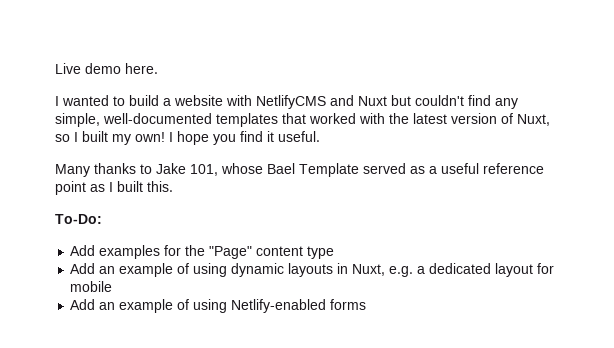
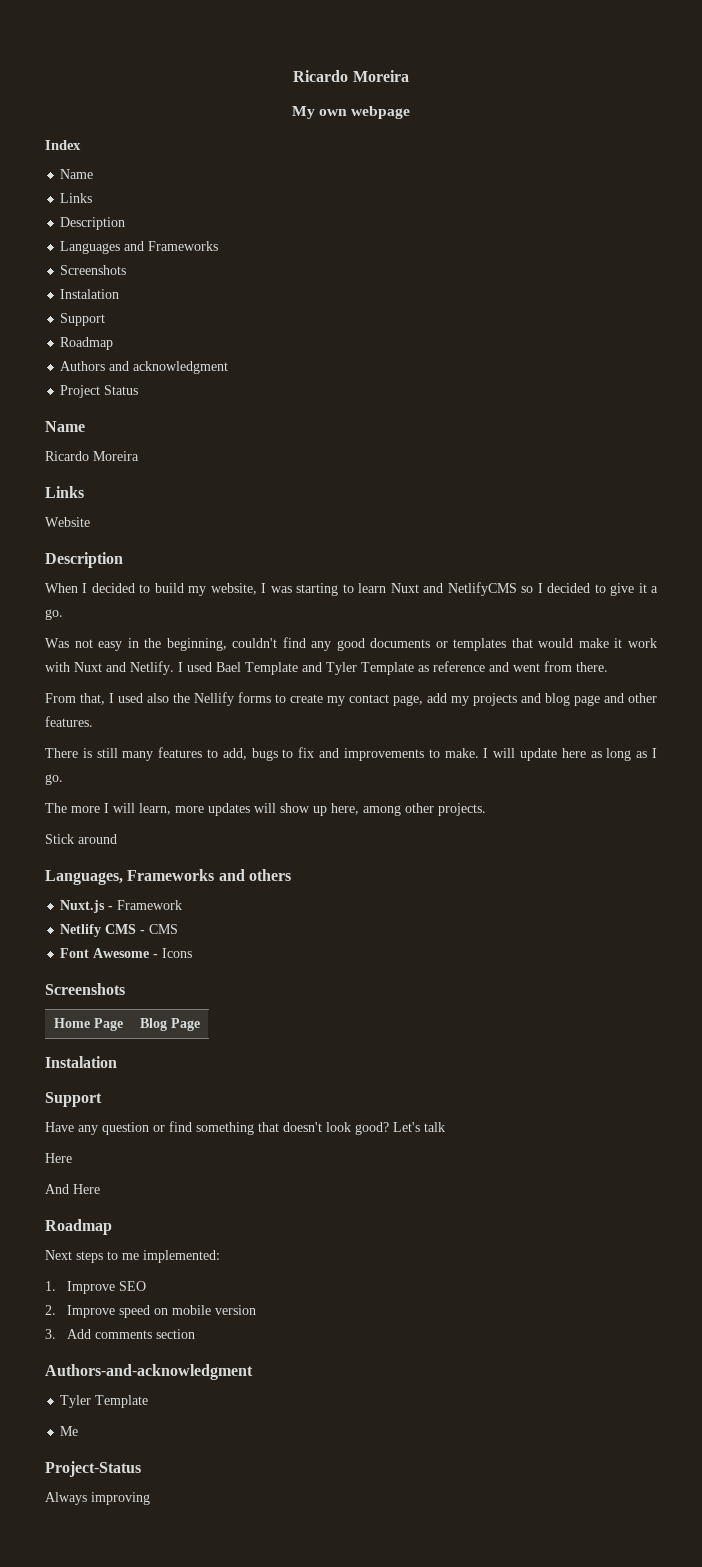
[55,63,158,74] [55,95,518,109] [55,113,550,127] [55,131,320,145] [55,163,544,177] [55,181,173,195] [55,214,102,224] [70,245,335,259] [70,263,555,277] [70,281,113,292] [70,299,367,313] Live demo here. // I wanted to build a website with NetlifyCMS and Nuxt but couldn't find any simple, well-documented templates that worked with the latest version of Nuxt, so I built my own! I hope you find it useful. // Many thanks to Jake 101, whose Bael Template served as a useful reference point as I built this. // To-Do: // Add examples for the "Page" content type // Add an example of using dynamic layouts in Nuxt, e.g. a dedicated layout for mobile // Add an example of using Netlify-enabled forms -> [293,70,409,82] [291,106,411,119] [45,140,81,150] [60,169,94,179] [60,193,93,203] [60,217,126,230] [60,241,219,254] [60,265,127,275] [60,289,120,299] [60,313,106,326] [60,337,114,350] [60,361,229,374] [60,385,139,398] [45,421,85,432] [45,451,139,461] [45,486,84,498] [45,517,90,527] [45,552,123,568] [45,582,659,596] [45,609,63,620] [45,637,657,651] [45,661,608,675] [45,692,657,706] [45,716,93,727] [45,747,657,761] [45,774,63,785] [45,803,486,816] [45,834,117,844] [45,869,291,885] [60,900,183,913] [60,924,179,937] [60,948,193,958] [45,983,125,995] [54,1018,123,1031] [140,1018,200,1031] [45,1056,117,1068] [45,1092,102,1107] [45,1121,445,1135] [45,1153,72,1163] [45,1184,100,1194] [45,1219,112,1235] [45,1250,220,1263] [45,1281,147,1294] [45,1305,257,1318] [45,1329,196,1339] [45,1364,253,1380] [60,1395,149,1408] [60,1426,79,1436] [45,1461,141,1477] [45,1492,150,1505] Ricardo Moreira // My own webpage // Index // Name // Links // Description // Languages and Frameworks // Screenshots // Instalation // Support // Roadmap // Authors and acknowledgment // Project Status // Name // Ricardo Moreira // Links // Website // Description // When I decided to build my website, I was starting to learn Nuxt and NetlifyCMS so I decided to give it a go. // Was not easy in the beginning, couldn't find any good documents or templates that would make it work with Nuxt and Netlify. I used Bael Template and Tyler Template as reference and went from there. // From that, I used also the Nellify forms to create my contact page, add my projects and blog page and other features. // There is still many features to add, bugs to fix and improvements to make. I will update here as long as I go. // The more I will learn, more updates will show up here, among other projects. // Stick around // Languages, Frameworks and others // Nuxt.js - Framework // Netlify CMS - CMS // Font Awesome - Icons // Screenshots // Home Page | Blog Page // Instalation // Support // Have any question or find something that doesn't look good? Let's talk // Here // And Here // Roadmap // Next steps to me implemented: // 1. Improve SEO // 2. Improve speed on mobile version // 3. Add comments section // Authors-and-acknowledgment // Tyler Template // Me // Project-Status // Always improving

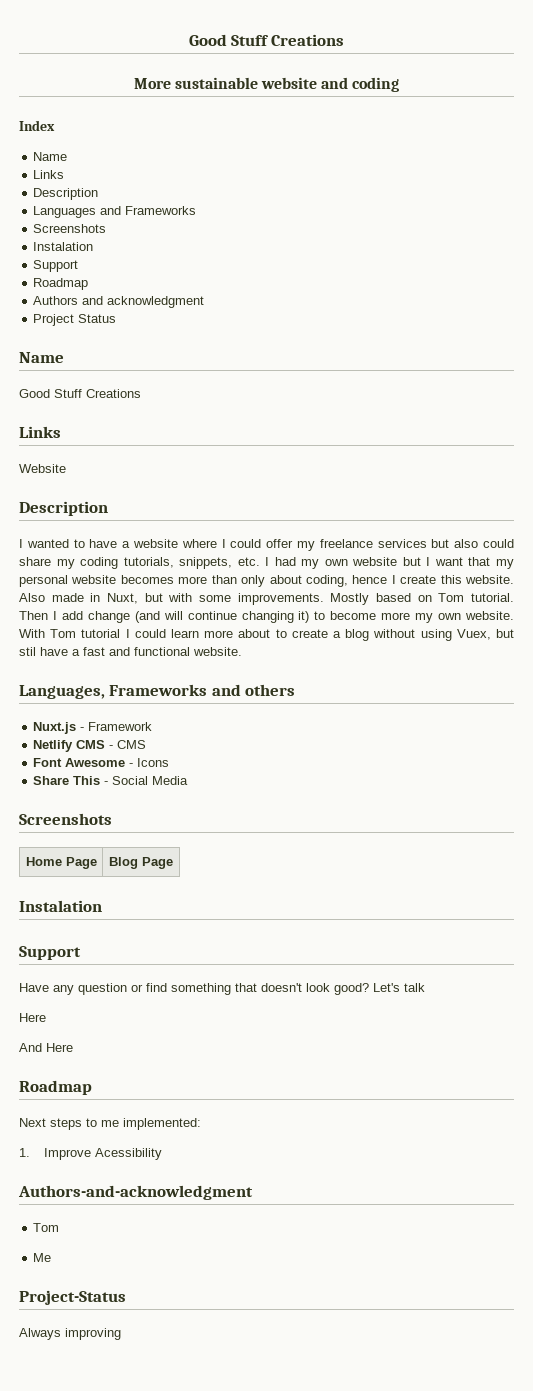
[293,70,409,82] [291,106,411,119] Ricardo Moreira // My own webpage -> [188,34,345,46] [133,77,400,92] Good Stuff Creations // More sustainable website and coding
[45,451,139,461] Ricardo Moreira -> [19,389,141,398] Good Stuff Creations
[45,582,659,596] [45,609,63,620] [45,637,657,651] [45,661,608,675] [45,692,657,706] [45,716,93,727] [45,747,657,761] [45,774,63,785] [45,803,486,816] [45,834,117,844] When I decided to build my website, I was starting to learn Nuxt and NetlifyCMS so I decided to give it a go. // Was not easy in the beginning, couldn't find any good documents or templates that would make it work with Nuxt and Netlify. I used Bael Template and Tyler Template as reference and went from there. // From that, I used also the Nellify forms to create my contact page, add my projects and blog page and other features. // There is still many features to add, bugs to fix and improvements to make. I will update here as long as I go. // The more I will learn, more updates will show up here, among other projects. // Stick around -> [19,539,515,551] [19,557,515,569] [19,575,514,587] [19,593,514,605] [19,611,515,623] [19,629,514,641] [19,647,242,656] I wanted to have a website where I could offer my freelance services but also could share my coding tutorials, snippets, etc. I had my own website but I want that my personal website becomes more than only about coding, hence I create this website. Also made in Nuxt, but with some improvements. Mostly based on Tom tutorial. Then I add change (and will continue changing it) to become more my own website. With Tom tutorial I could learn more about to create a blog without using Vuex, but stil have a fast and functional website.
(193, 953) none -> [33,776,189,785] // Share This - Social Media
[119,1281,147,1291] [45,1305,257,1318] [45,1329,196,1339] SEO // 2. Improve speed on mobile version // 3. Add comments section -> [94,1148,162,1160] Acessibility
[60,1395,149,1408] Tyler Template -> [33,1223,60,1232] Tom

